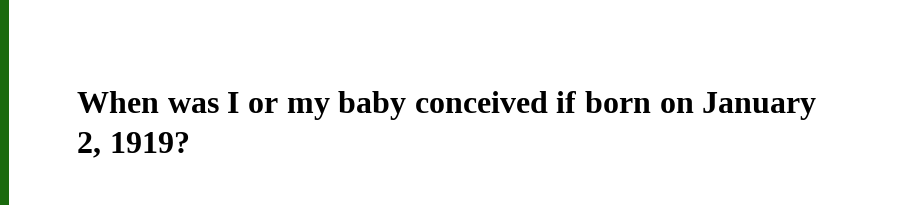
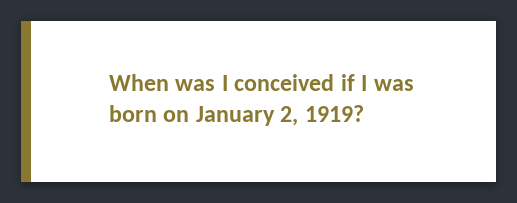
[247,91,577,120] or my baby conceived if -> [234,74,414,91] conceived if I was

